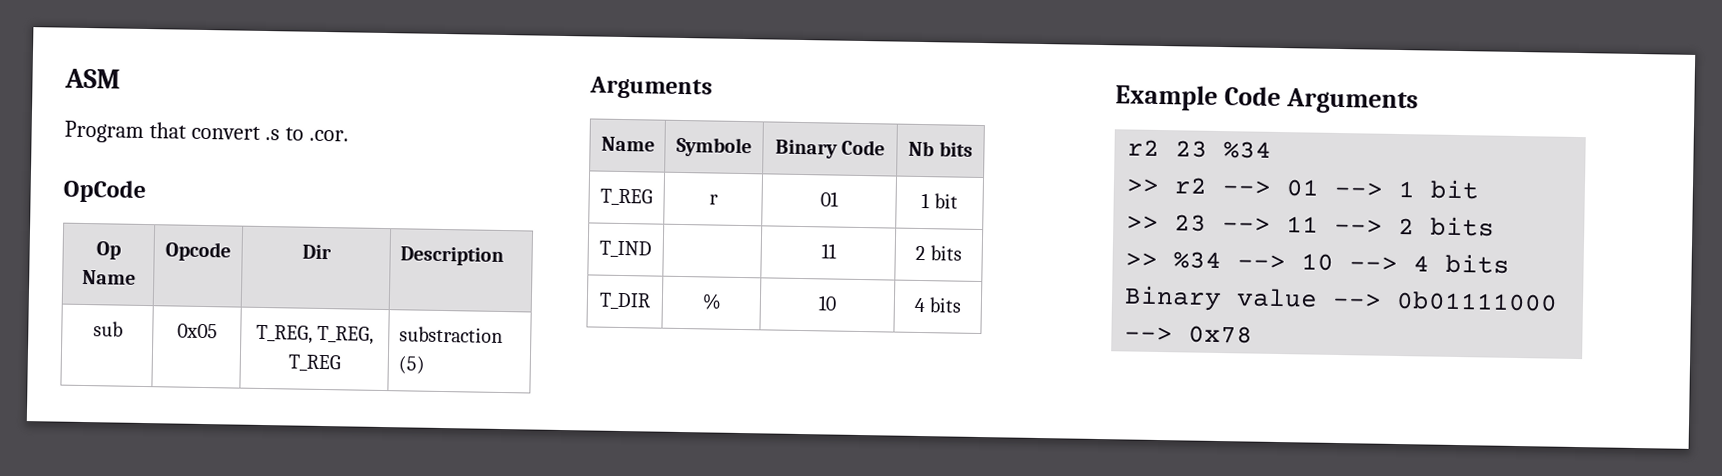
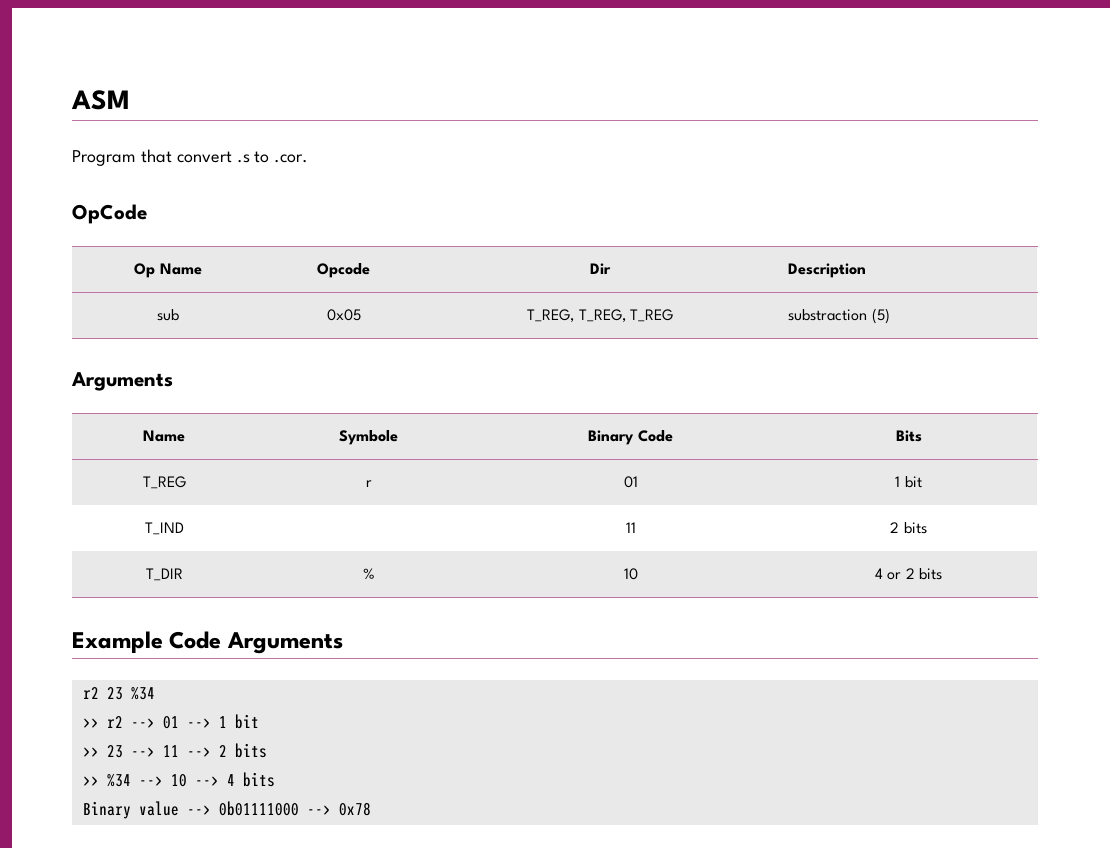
[908,140,973,157] Nb bits -> [895,430,922,442] Bits
(926, 305) none -> [887,568,915,580] or 2

